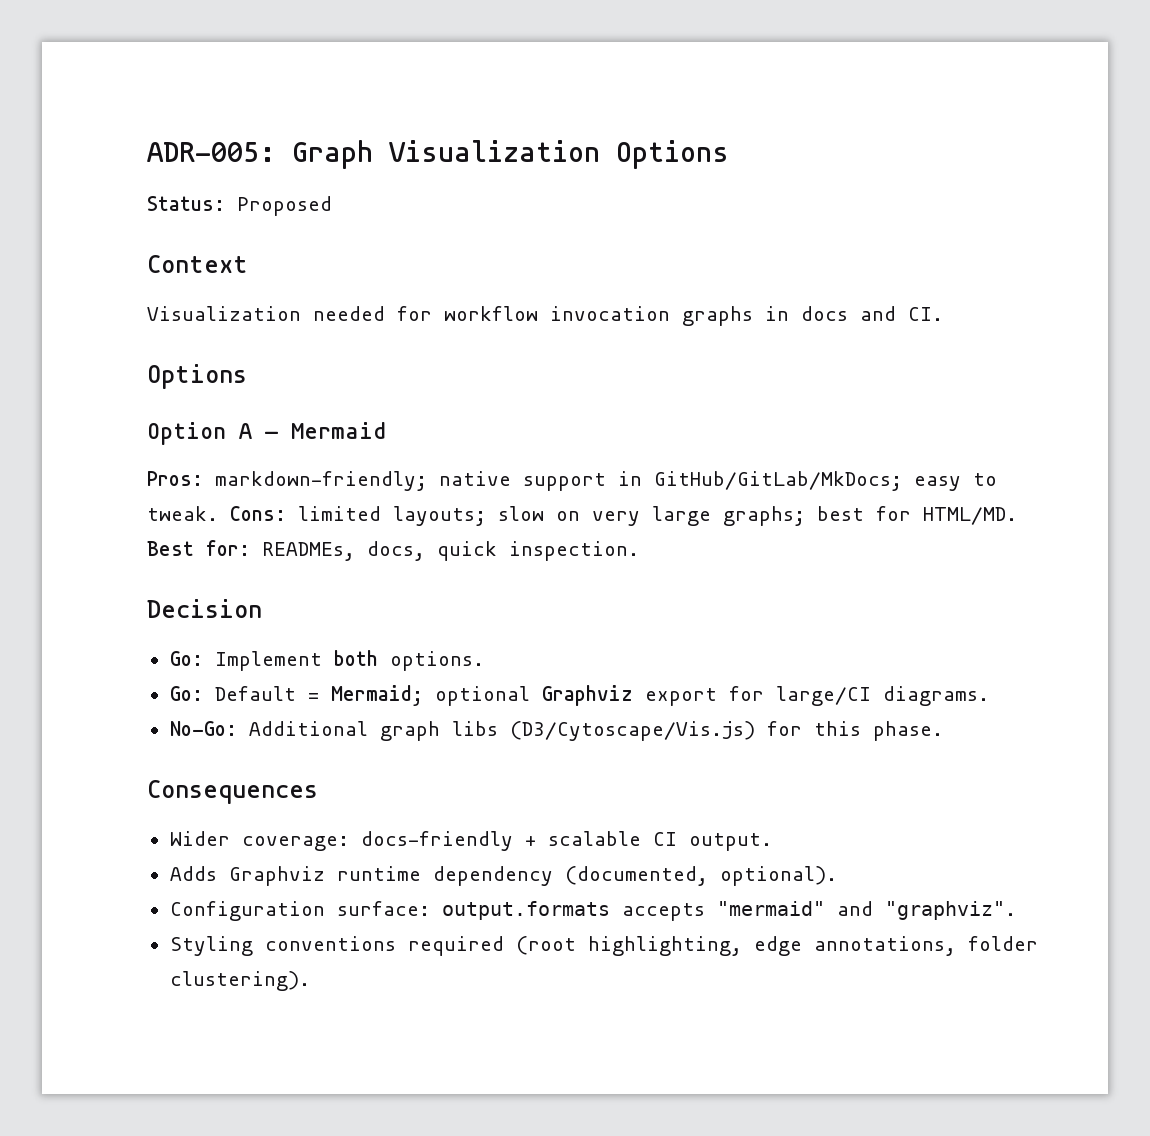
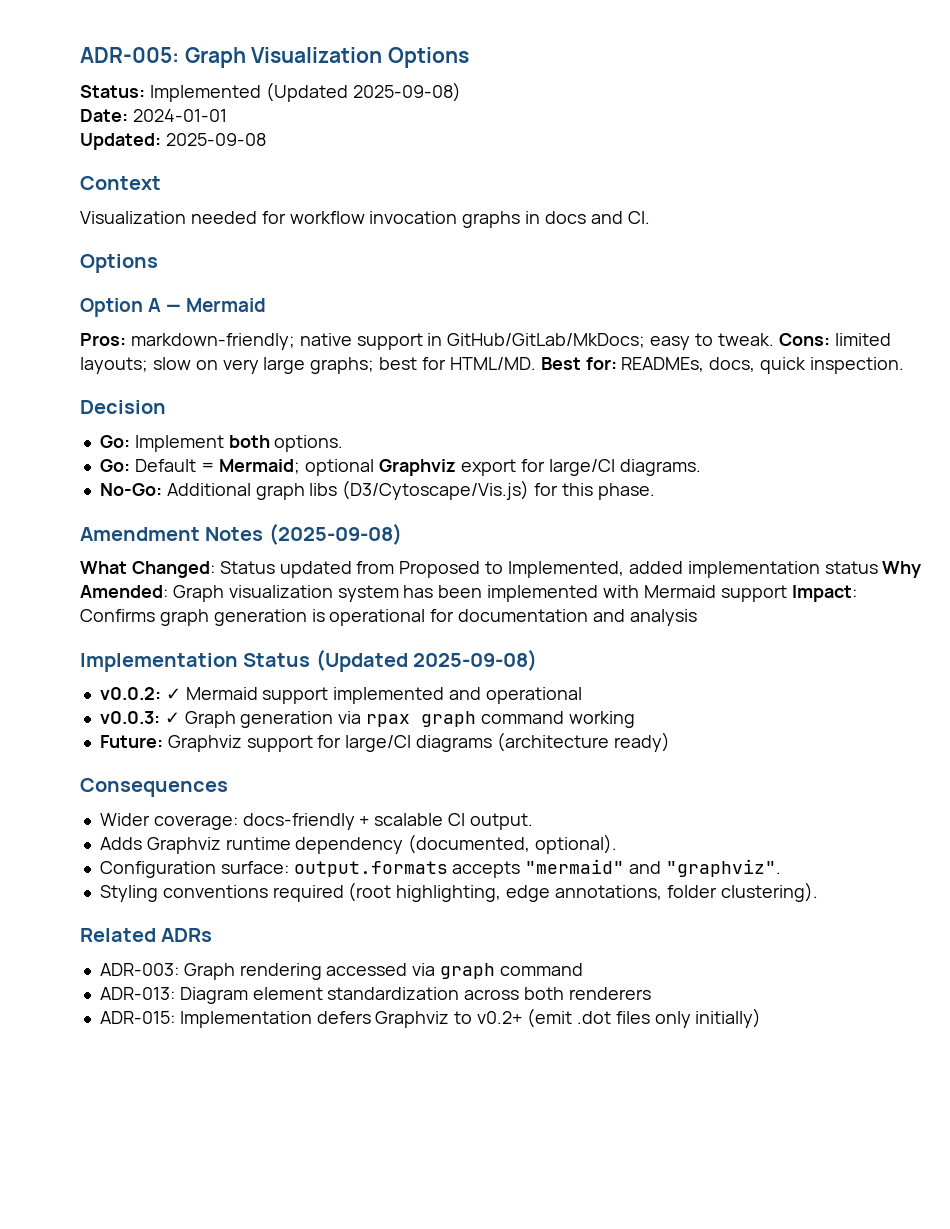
[237,196,332,216] Proposed -> [149,82,461,102] [80,109,227,122] [80,133,266,150] Implemented (Updated 2025-09-08) // Date: 2024-01-01 // Updated: 2025-09-08
(943, 731) none -> [80,523,402,545] [80,561,922,578] [80,585,857,602] [80,609,697,626] [80,649,538,672] [99,687,582,704] [99,711,635,728] [99,732,670,752] // Amendment Notes (2025-09-08) // What Changed: Status updated from Proposed to Implemented, added implementation status Why Amended: Graph visualization system has been implemented with Mermaid support Impact: Confirms graph generation is operational for documentation and analysis // Implementation Status (Updated 2025-09-08) // v0.0.2: ✓ Mermaid support implemented and operational // v0.0.3: ✓ Graph generation via rpax graph command working // Future: Graphviz support for large/CI diagrams (architecture ready)
(310, 981) none -> [80,928,213,942] [99,963,583,980] [99,987,651,1004] [99,1008,762,1028] // Related ADRs // ADR-003: Graph rendering accessed via graph command // ADR-013: Diagram element standardization across both renderers // ADR-015: Implementation defers Graphviz to v0.2+ (emit .dot files only initially)

